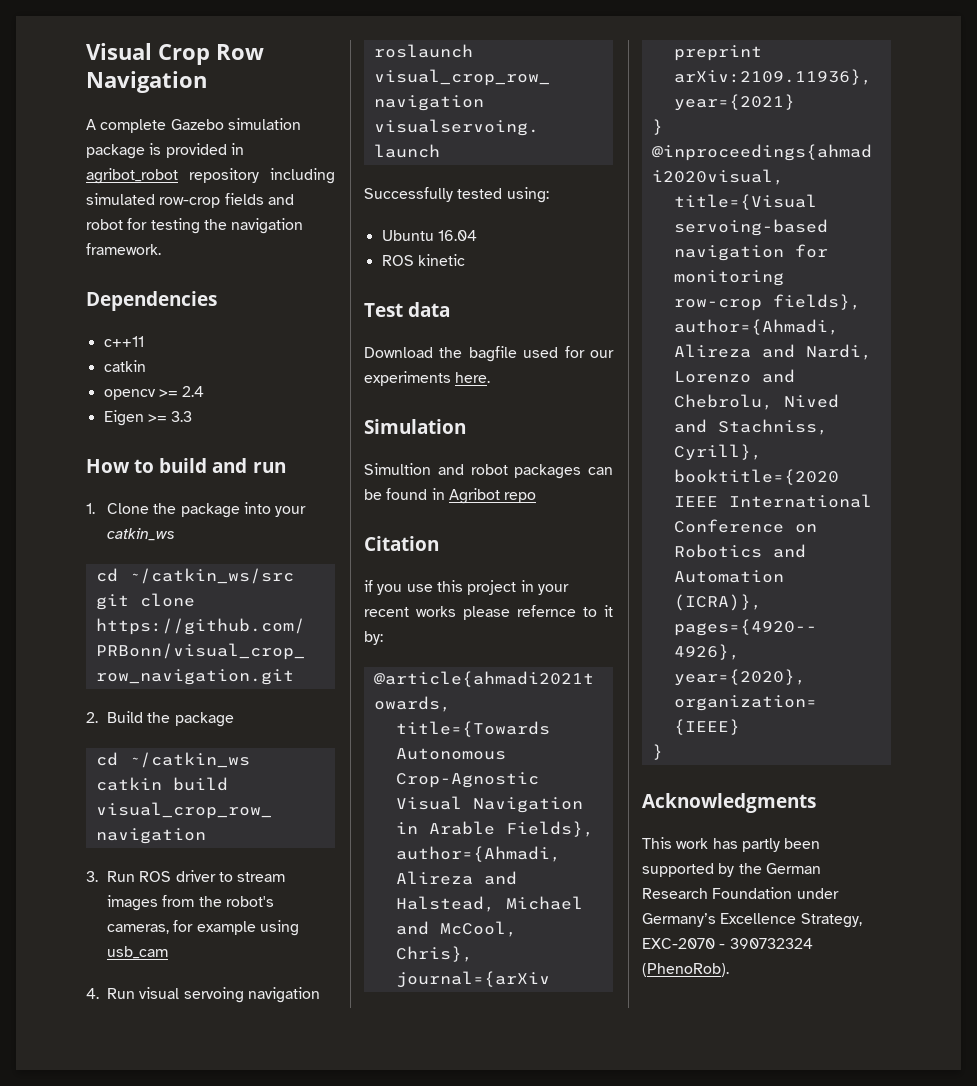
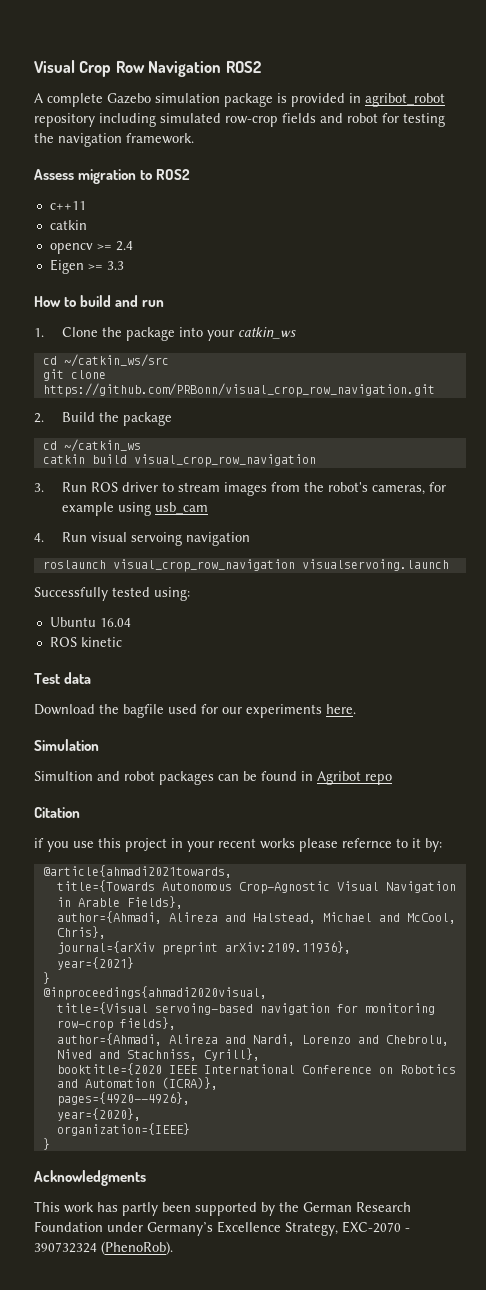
(207, 82) none -> [225,61,261,73] ROS2
[86,291,217,311] Dependencies -> [34,169,191,184] Assess migration to ROS2

